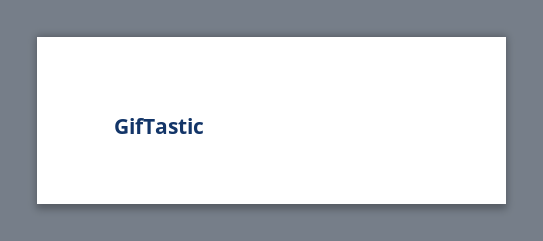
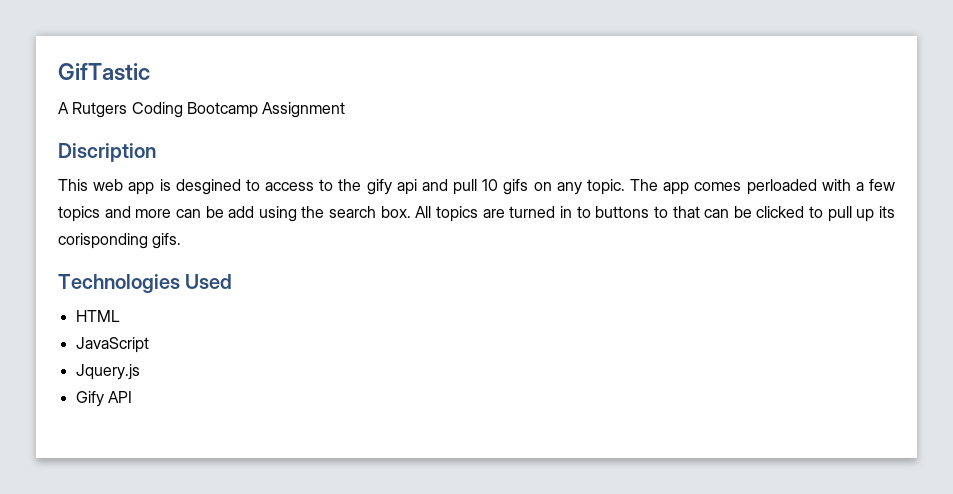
(204, 126) none -> [58,102,346,118] [58,143,156,162] [58,179,895,195] [58,206,895,222] [58,233,182,249] [58,274,233,293] [75,310,120,322] [75,337,149,353] [75,364,140,380] [75,391,132,407] // A Rutgers Coding Bootcamp Assignment // Discription // This web app is desgined to access to the gify api and pull 10 gifs on any topic. The app comes perloaded with a few topics and more can be add using the search box. All topics are turned in to buttons to that can be clicked to pull up its corisponding gifs. // Technologies Used // HTML // JavaScript // Jquery.js // Gify API

